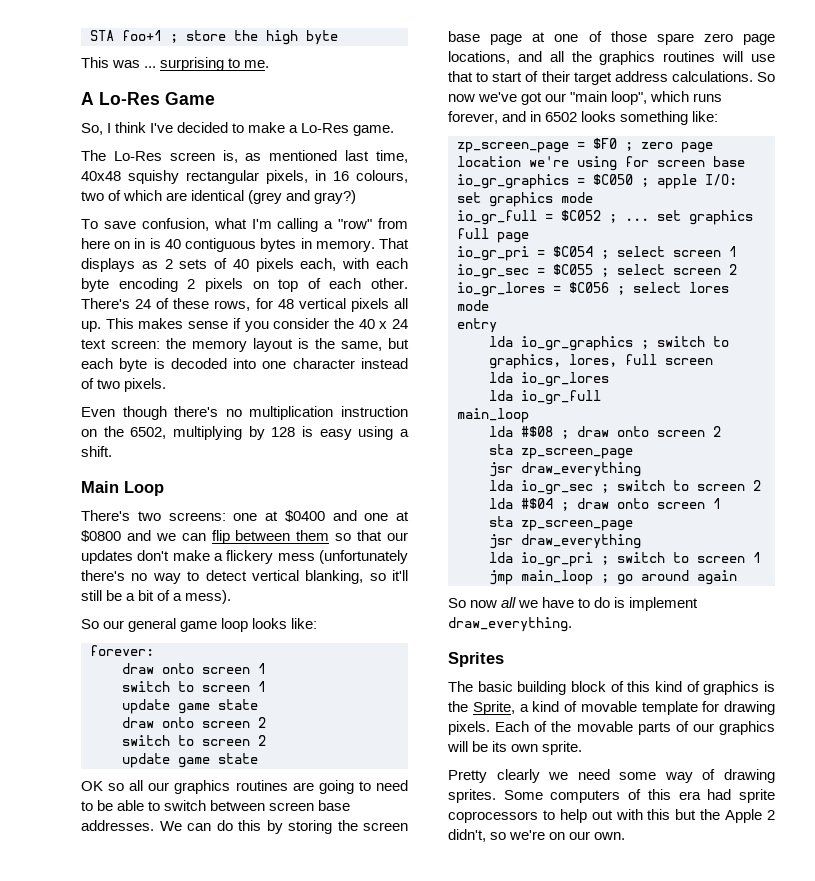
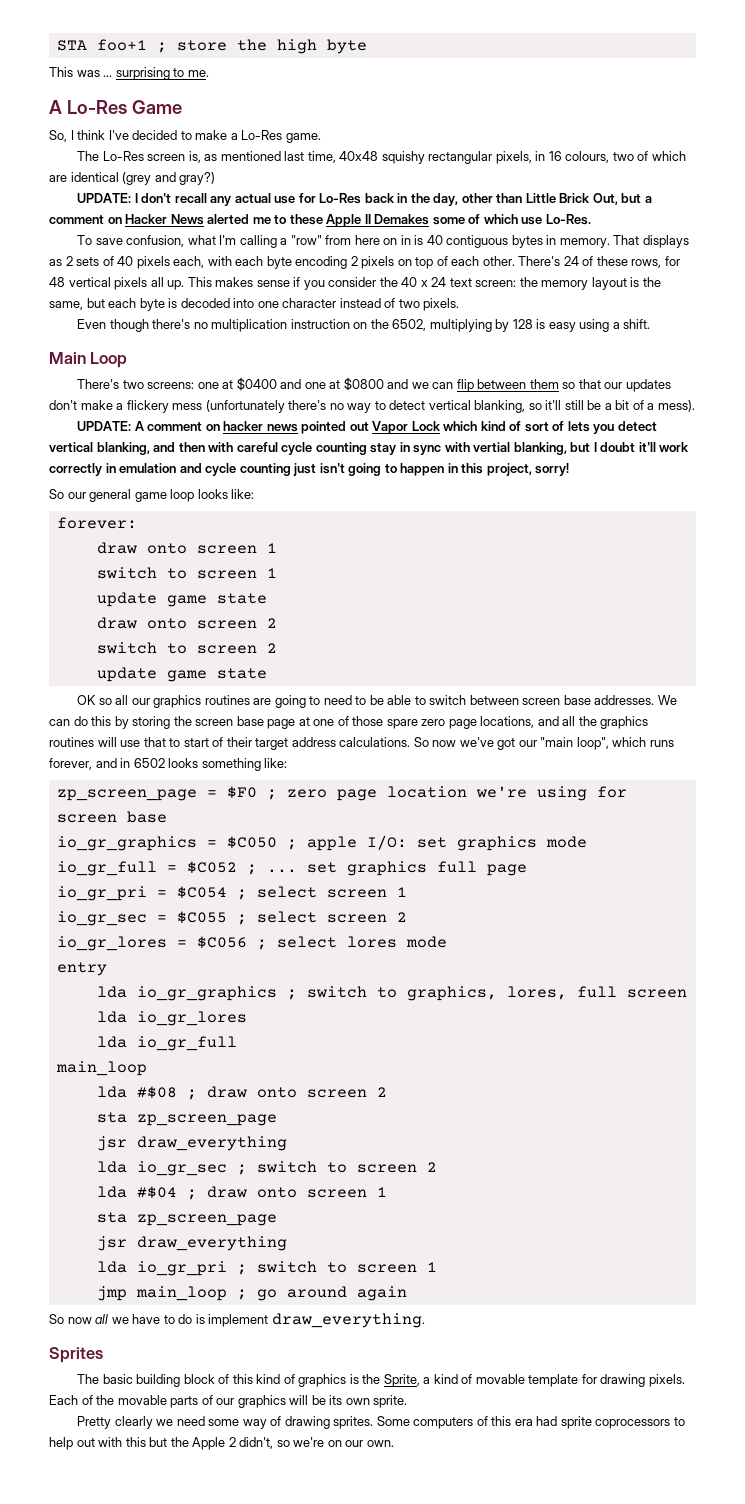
(357, 197) none -> [77,193,652,206] [49,214,591,227] // UPDATE: I don't recall any actual use for Lo-Res back in the day, other than Little Brick Out, but a comment on Hacker News alerted me to these Apple II Demakes some of which use Lo-Res.
(232, 597) none -> [77,421,657,434] [49,442,690,455] [49,463,570,476] // UPDATE: A comment on hacker news pointed out Vapor Lock which kind of sort of lets you detect vertical blanking, and then with careful cycle counting stay in sync with vertial blanking, but I doubt it'll work correctly in emulation and cycle counting just isn't going to happen in this project, sorry!

